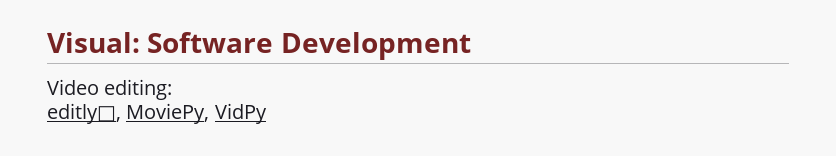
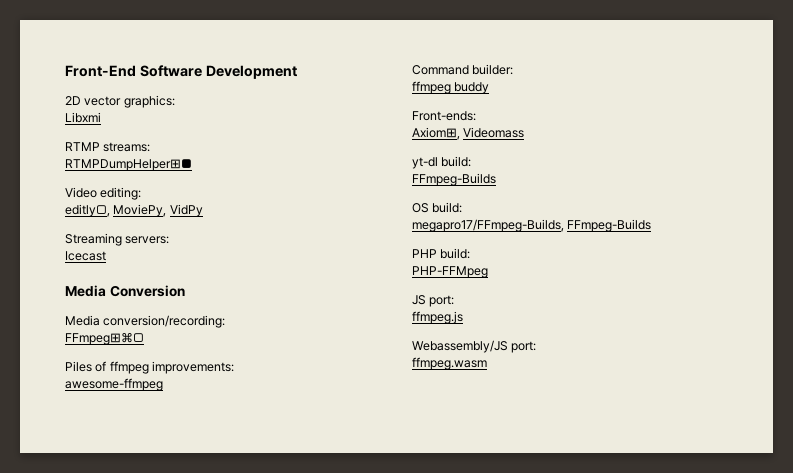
[47,32,140,53] Visual: -> [65,65,136,77] Front-End
(471, 46) none -> [65,95,175,108] [65,112,101,123] [65,142,151,152] [65,159,192,171] // 2D vector graphics: // Libxmi // RTMP streams: // RTMPDumpHelper⊞■
(267, 113) none -> [65,233,170,246] [65,251,106,261] [65,285,185,297] [65,315,226,328] [65,332,144,345] [65,361,235,374] [65,378,163,391] [412,64,514,75] [412,81,490,94] [412,111,476,121] [412,127,525,140] [412,156,472,169] [412,173,496,186] [412,202,463,213] [412,219,652,232] [412,248,471,259] [412,266,488,278] [412,295,455,307] [412,311,463,324] [412,340,537,353] [412,357,487,370] // Streaming servers: // Icecast // Media Conversion // Media conversion/recording: // FFmpeg⊞⌘□ // Piles of ffmpeg improvements: // awesome-ffmpeg // Command builder: // ffmpeg buddy // Front-ends: // Axiom⊞, Videomass // yt-dl build: // FFmpeg-Builds // OS build: // megapro17/FFmpeg-Builds, FFmpeg-Builds // PHP build: // PHP-FFMpeg // JS port: // ffmpeg.js // Webassembly/JS port: // ffmpeg.wasm

